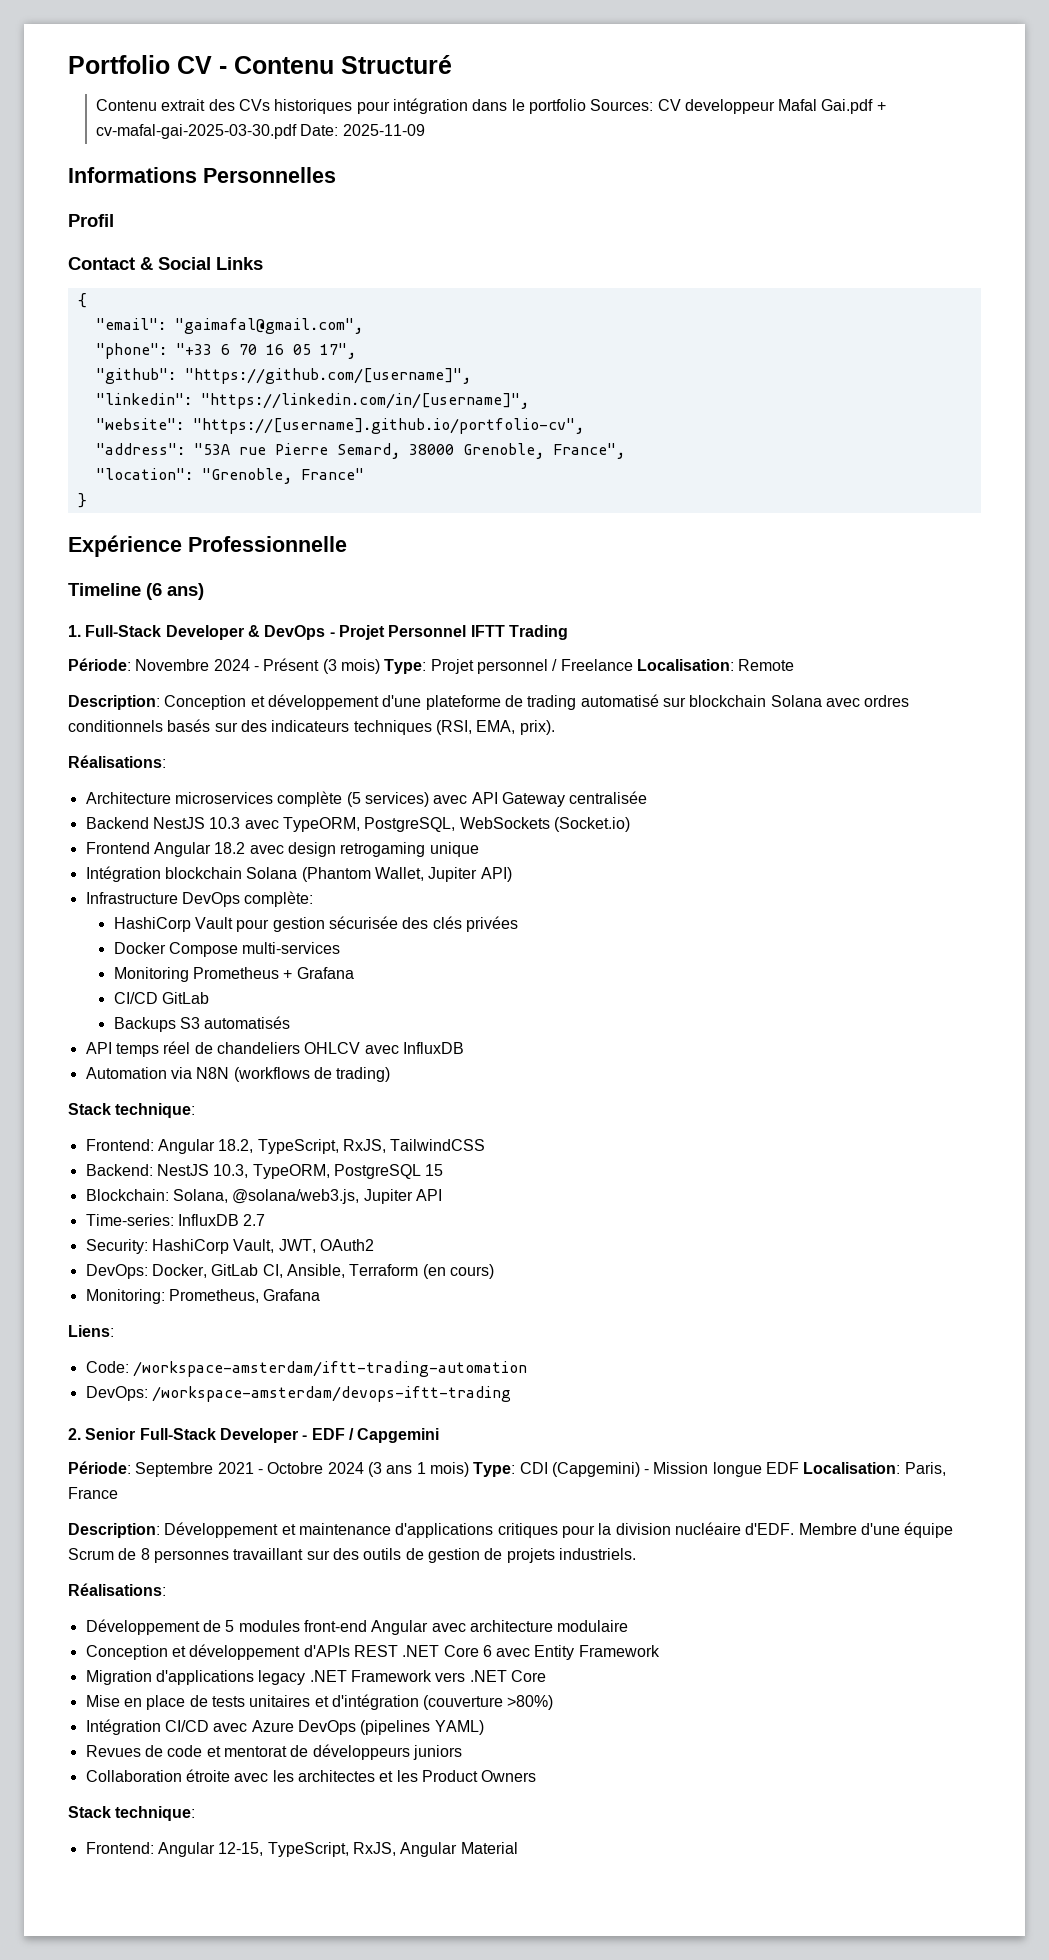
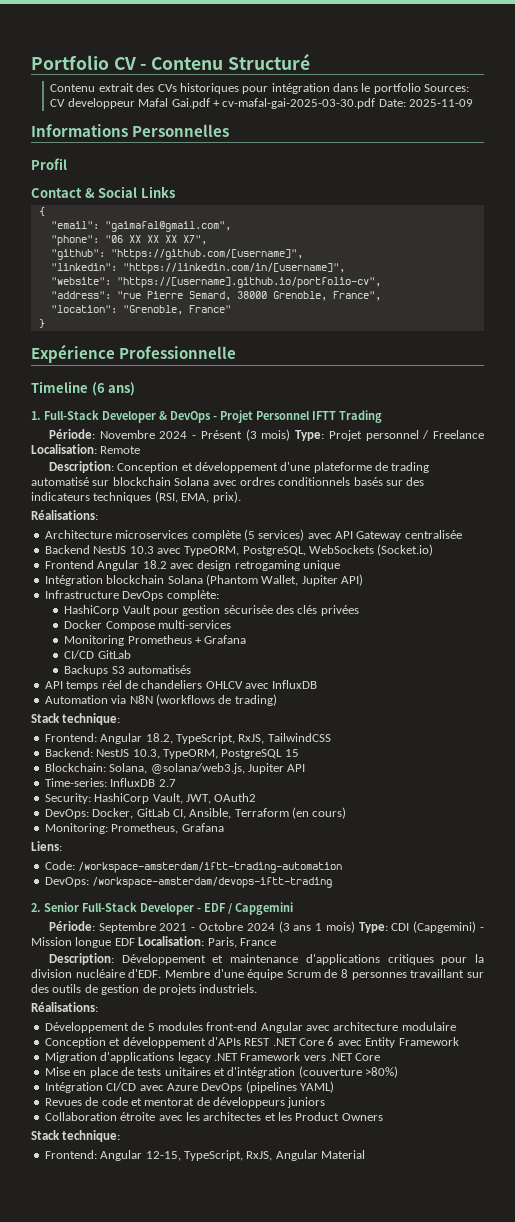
[175,343,356,359] "+33 6 70 16 05 17", -> [104,235,207,245] "06 XX XX XX X7",
[193,443,266,455] "53A rue -> [116,291,141,299] "rue

